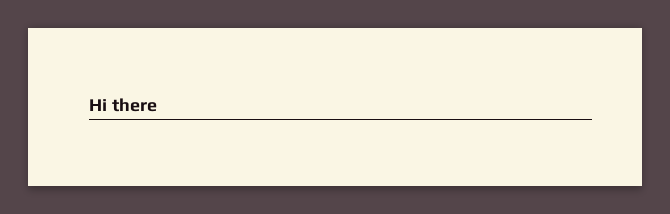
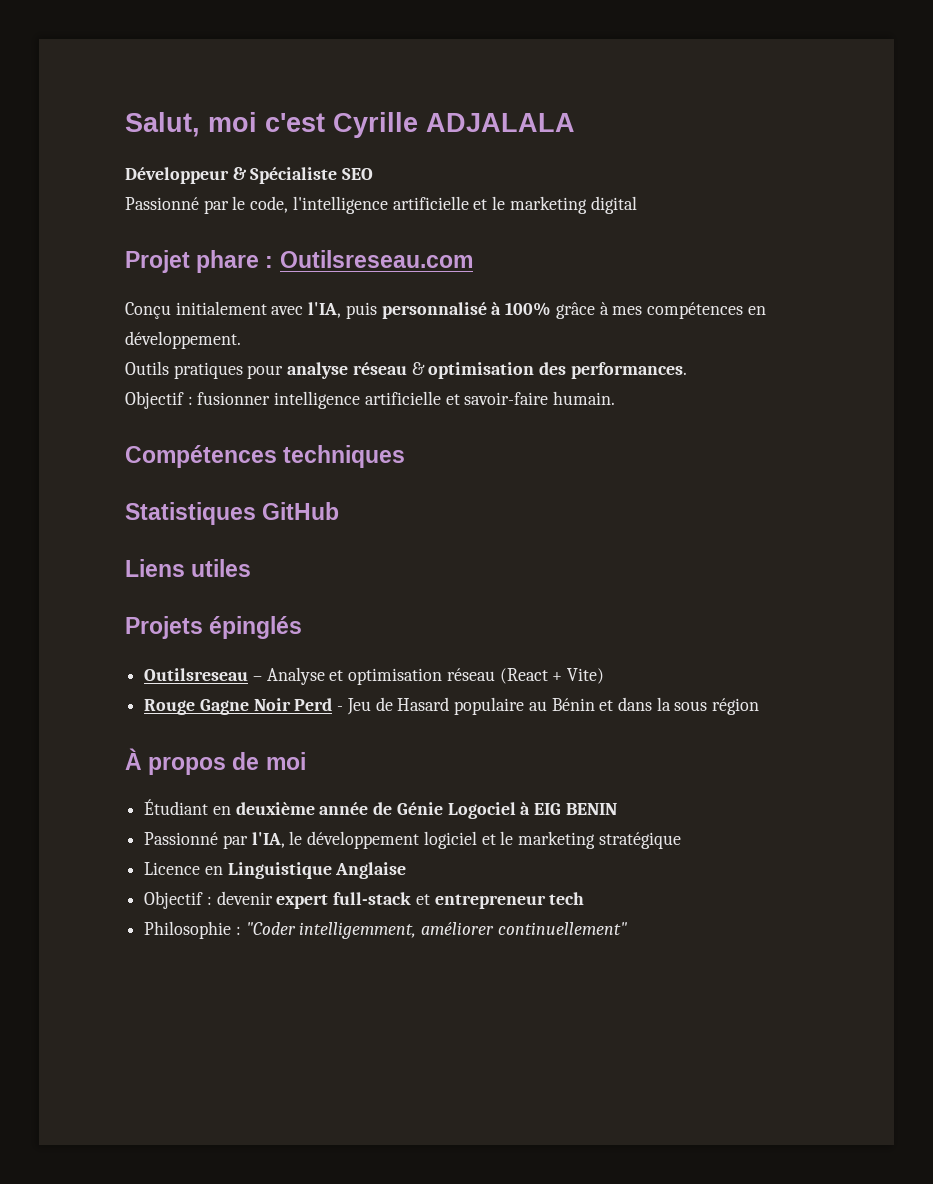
[89,98,157,112] Hi there -> [125,112,575,138] [125,167,374,184] [125,196,637,214] [125,250,473,273] [125,301,766,319] [125,331,241,349] [125,361,687,379] [125,391,616,409] [125,445,406,468] [125,502,340,525] [125,559,252,577] [125,616,303,639] [144,667,605,685] [144,697,760,715] [125,748,306,775] [144,799,617,819] [144,831,681,849] [144,862,407,879] [144,891,585,909] [144,921,627,939] Salut, moi c'est Cyrille ADJALALA // Développeur & Spécialiste SEO // Passionné par le code, l'intelligence artificielle et le marketing digital // Projet phare : Outilsreseau.com // Conçu initialement avec l'IA, puis personnalisé à 100% grâce à mes compétences en développement. // Outils pratiques pour analyse réseau & optimisation des performances. // Objectif : fusionner intelligence artificielle et savoir-faire humain. // Compétences techniques // Statistiques GitHub // Liens utiles // Projets épinglés // Outilsreseau – Analyse et optimisation réseau (React + Vite) // Rouge Gagne Noir Perd - Jeu de Hasard populaire au Bénin et dans la sous région // À propos de moi // Étudiant en deuxième année de Génie Logociel à EIG BENIN // Passionné par l'IA, le développement logiciel et le marketing stratégique // Licence en Linguistique Anglaise // Objectif : devenir expert full-stack et entrepreneur tech // Philosophie : "Coder intelligemment, améliorer continuellement"

